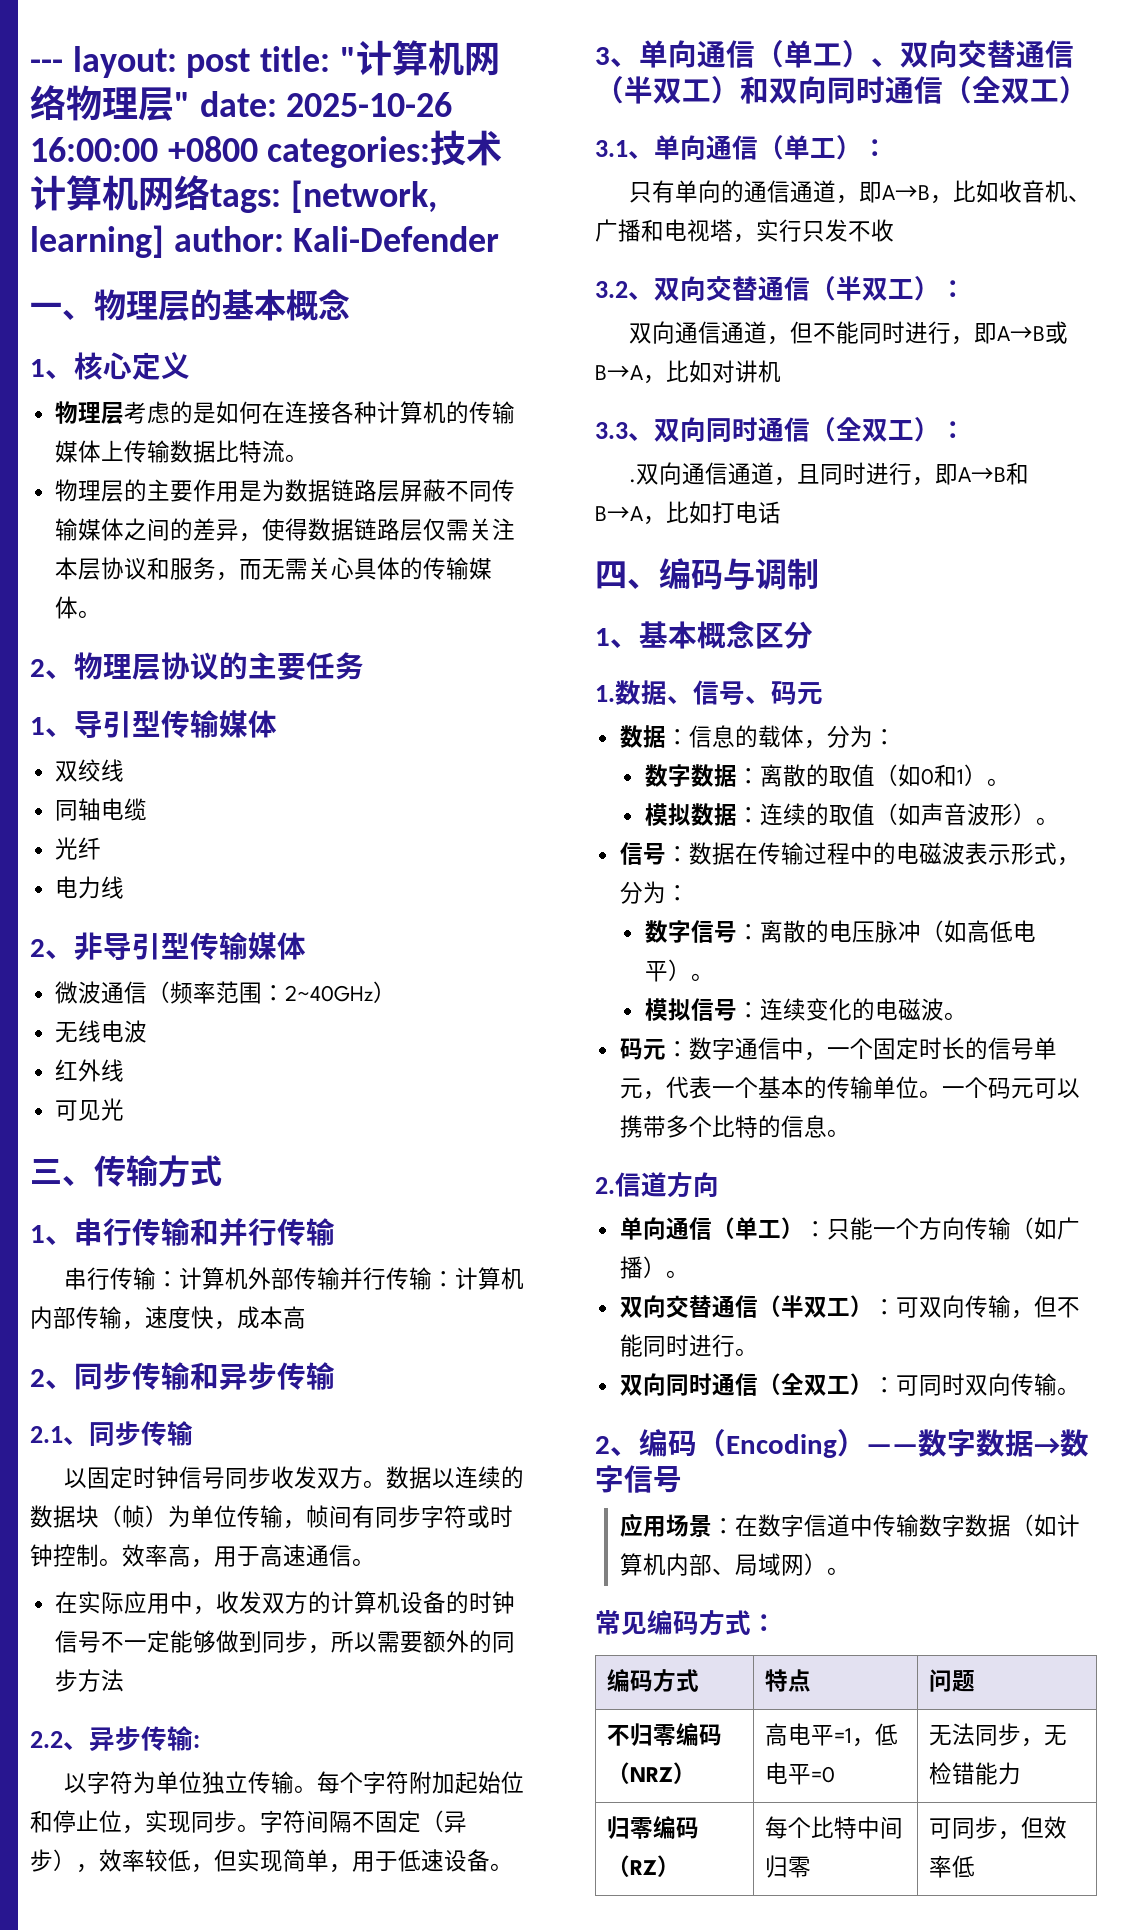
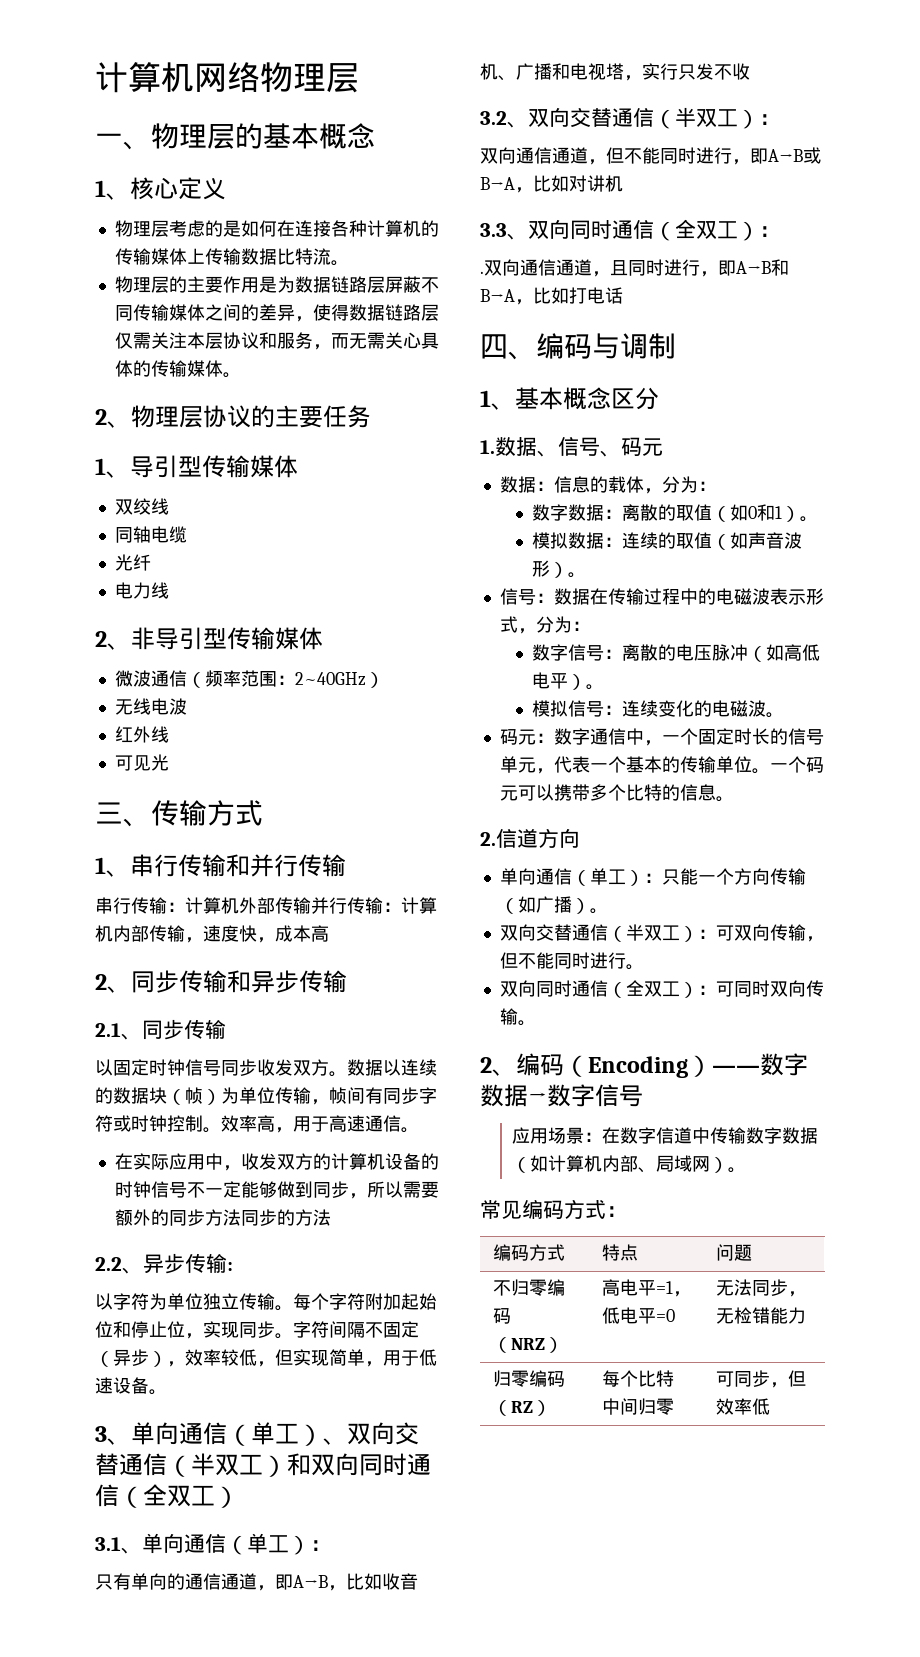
[30,46,356,78] --- layout: post title: " -> (95, 77) none
[174,91,453,117] [30,130,503,168] [30,175,437,213] [30,225,500,258] " date: 2025-10-26 16:00:00 +0800 categories:技术计算机网络tags: [network, learning] author: Kali-Defender -> (359, 78) none
(124, 1680) none -> [240,1209,331,1226] 同步的方法

